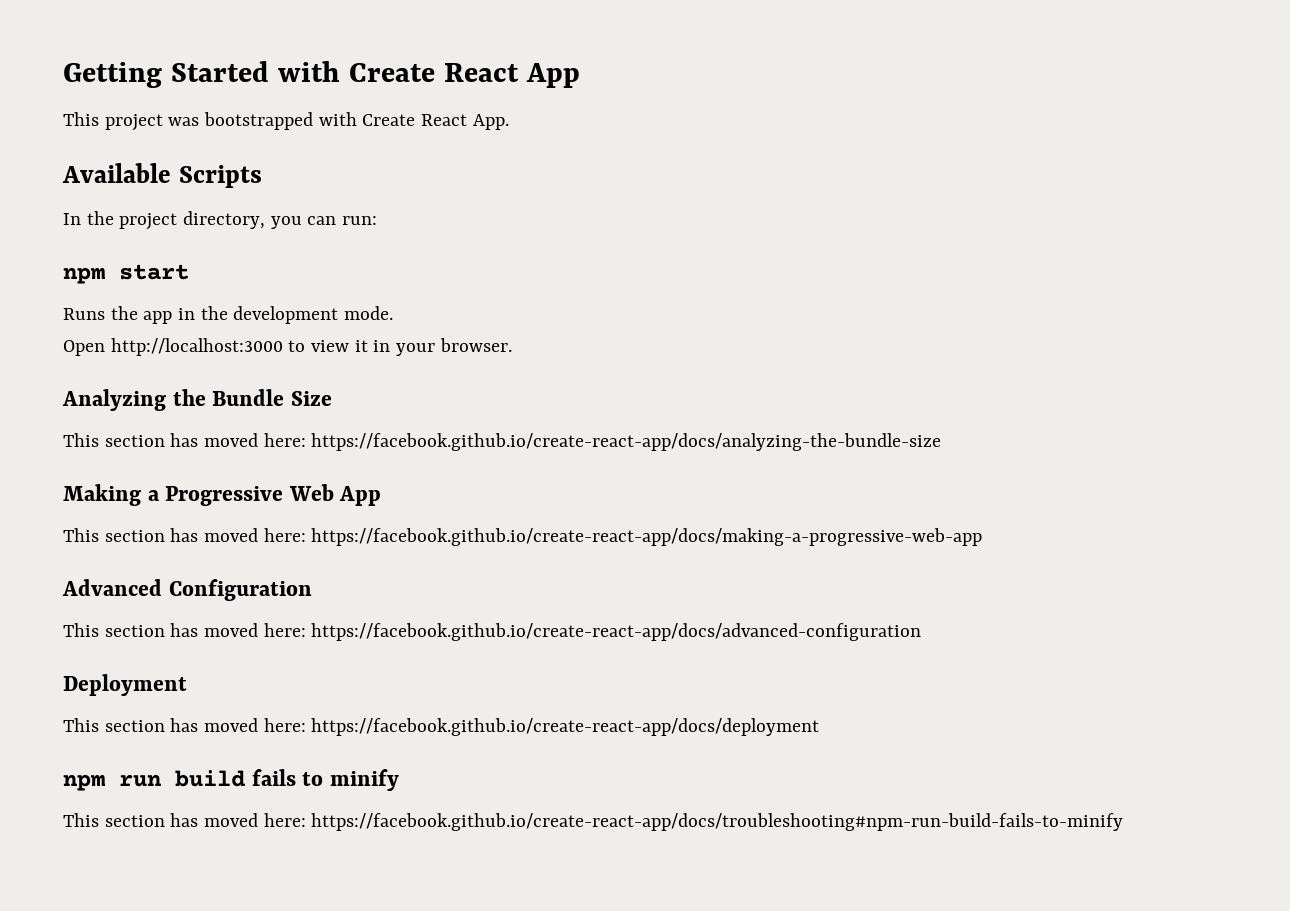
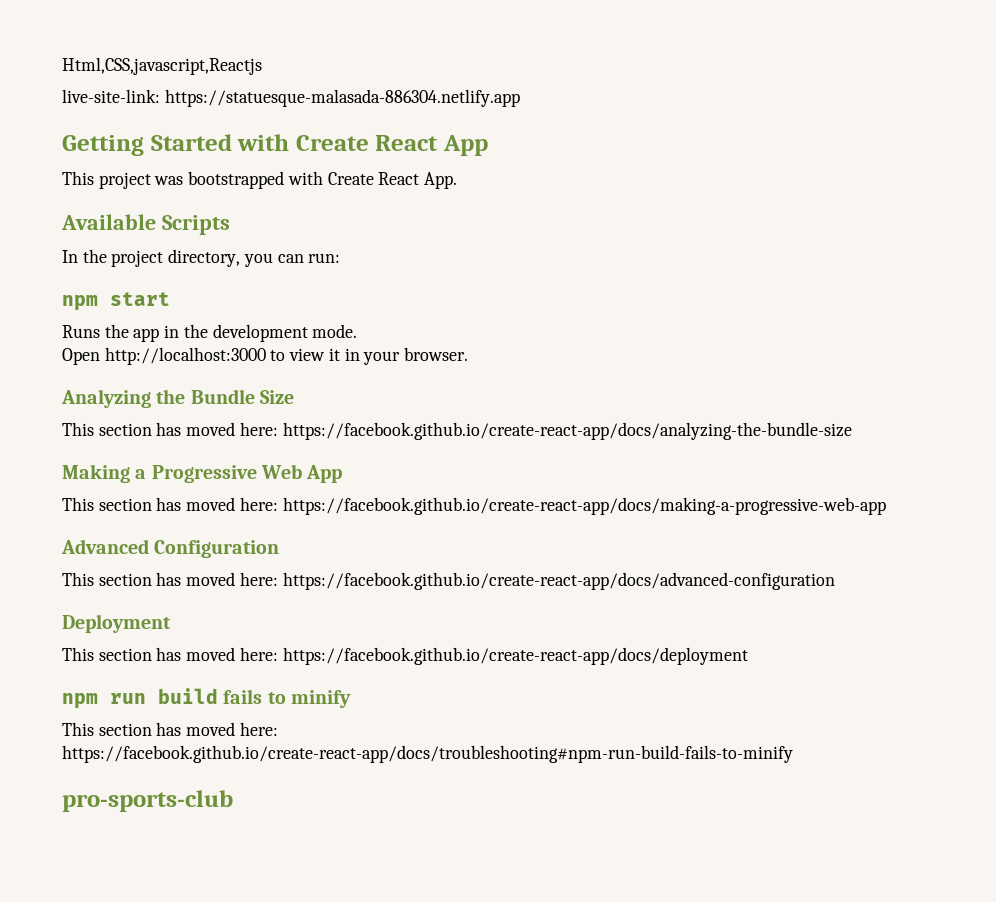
(63, 75) none -> [62,57,262,75] [62,89,520,107] Html,CSS,javascript,Reactjs // live-site-link: https://statuesque-malasada-886304.netlify.app //
(1124, 822) none -> [62,790,233,812] // pro-sports-club

